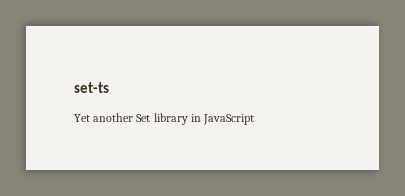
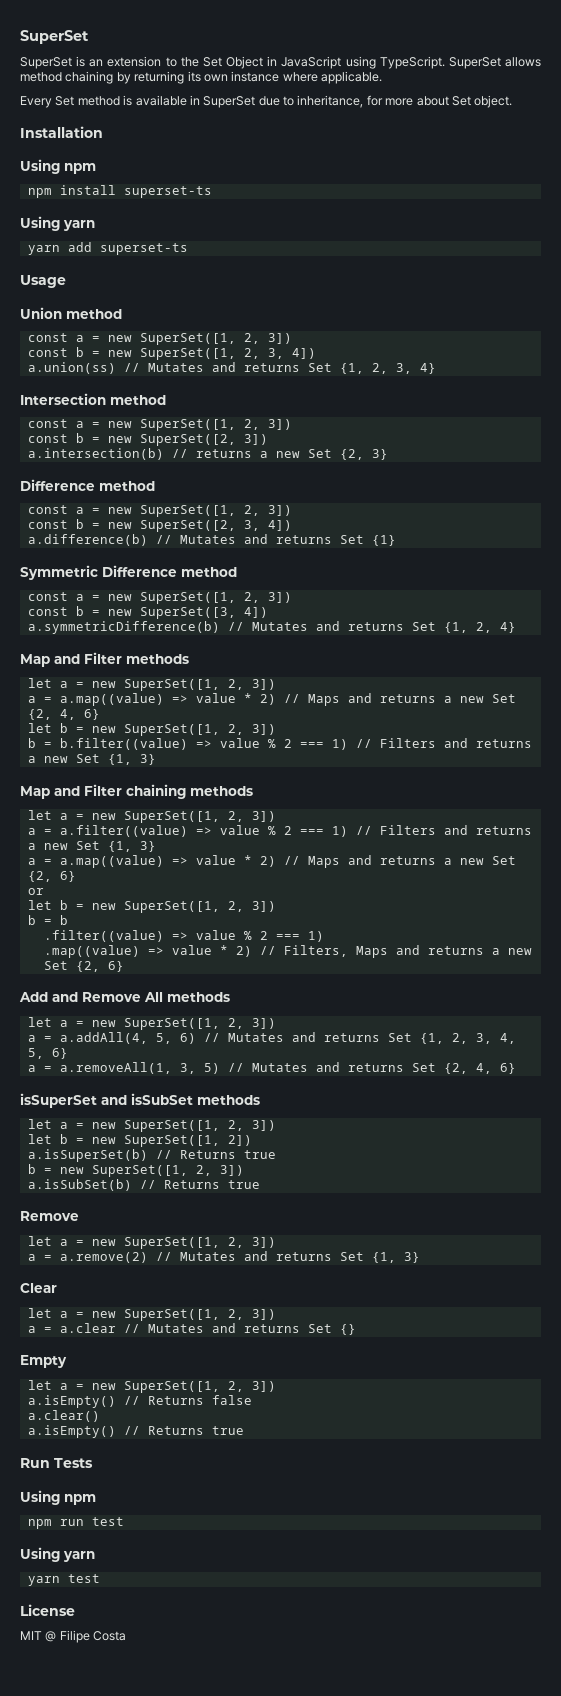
[74,82,109,93] [74,113,255,125] set-ts // Yet another Set library in JavaScript -> [20,30,89,44] [20,56,541,69] [20,71,382,84] [20,95,513,108] [20,126,103,138] [20,159,96,174] [27,185,212,198] [20,216,95,231] [27,242,188,255] [20,275,66,288] [20,307,122,319] [27,333,292,345] [27,347,316,360] [27,362,436,374] [20,393,166,405] [27,419,292,431] [27,433,268,446] [27,448,388,460] [20,479,155,491] [27,505,292,517] [27,519,292,532] [27,534,396,546] [20,565,237,580] [27,592,292,604] [27,606,268,619] [27,621,516,634] [20,652,189,667] [27,678,276,691] [27,693,516,706] [27,709,100,720] [27,723,276,736] [27,738,532,750] [27,754,156,765] [20,784,253,799] [27,810,276,823] [27,825,532,837] [27,841,156,852] [27,855,516,868] [27,871,76,882] [27,888,44,895] [27,900,276,913] [27,915,68,925] [43,930,324,942] [43,945,532,958] [43,961,124,972] [19,992,230,1002] [27,1017,276,1030] [27,1032,516,1044] [27,1048,68,1059] [27,1062,516,1074] [20,1093,260,1108] [27,1119,276,1132] [27,1134,252,1147] [27,1149,276,1162] [27,1164,244,1177] [27,1179,260,1191] [20,1211,79,1221] [27,1236,276,1249] [27,1251,420,1263] [20,1283,57,1293] [27,1308,276,1321] [27,1323,356,1335] [20,1355,67,1368] [27,1380,276,1393] [27,1395,252,1408] [27,1410,100,1422] [27,1425,244,1438] [20,1458,93,1468] [20,1490,96,1505] [27,1517,124,1529] [20,1547,95,1562] [27,1574,100,1586] [20,1604,75,1616] [20,1630,127,1643] SuperSet // SuperSet is an extension to the Set Object in JavaScript using TypeScript. SuperSet allows method chaining by returning its own instance where applicable. // Every Set method is available in SuperSet due to inheritance, for more about Set object. // Installation // Using npm // npm install superset-ts // Using yarn // yarn add superset-ts // Usage // Union method // const a = new SuperSet([1, 2, 3]) // const b = new SuperSet([1, 2, 3, 4]) // a.union(ss) // Mutates and returns Set {1, 2, 3, 4} // Intersection method // const a = new SuperSet([1, 2, 3]) // const b = new SuperSet([2, 3]) // a.intersection(b) // returns a new Set {2, 3} // Difference method // const a = new SuperSet([1, 2, 3]) // const b = new SuperSet([2, 3, 4]) // a.difference(b) // Mutates and returns Set {1} // Symmetric Difference method // const a = new SuperSet([1, 2, 3]) // const b = new SuperSet([3, 4]) // a.symmetricDifference(b) // Mutates and returns Set {1, 2, 4} // Map and Filter methods // let a = new SuperSet([1, 2, 3]) // a = a.map((value) => value * 2) // Maps and returns a new Set {2, 4, 6} // let b = new SuperSet([1, 2, 3]) // b = b.filter((value) => value % 2 === 1) // Filters and returns a new Set {1, 3} // Map and Filter chaining methods // let a = new SuperSet([1, 2, 3]) // a = a.filter((value) => value % 2 === 1) // Filters and returns a new Set {1, 3} // a = a.map((value) => value * 2) // Maps and returns a new Set {2, 6} // or // let b = new SuperSet([1, 2, 3]) // b = b // .filter((value) => value % 2 === 1) // .map((value) => value * 2) // Filters, Maps and returns a new Set {2, 6} // Add and Remove All methods // let a = new SuperSet([1, 2, 3]) // a = a.addAll(4, 5, 6) // Mutates and returns Set {1, 2, 3, 4, 5, 6} // a = a.removeAll(1, 3, 5) // Mutates and returns Set {2, 4, 6} // isSuperSet and isSubSet methods // let a = new SuperSet([1, 2, 3]) // let b = new SuperSet([1, 2]) // a.isSuperSet(b) // Returns true // b = new SuperSet([1, 2, 3]) // a.isSubSet(b) // Returns true // Remove // let a = new SuperSet([1, 2, 3]) // a = a.remove(2) // Mutates and returns Set {1, 3} // Clear // let a = new SuperSet([1, 2, 3]) // a = a.clear // Mutates and returns Set {} // Empty // let a = new SuperSet([1, 2, 3]) // a.isEmpty() // Returns false // a.clear() // a.isEmpty() // Returns true // Run Tests // Using npm // npm run test // Using yarn // yarn test // License // MIT @ Filipe Costa

